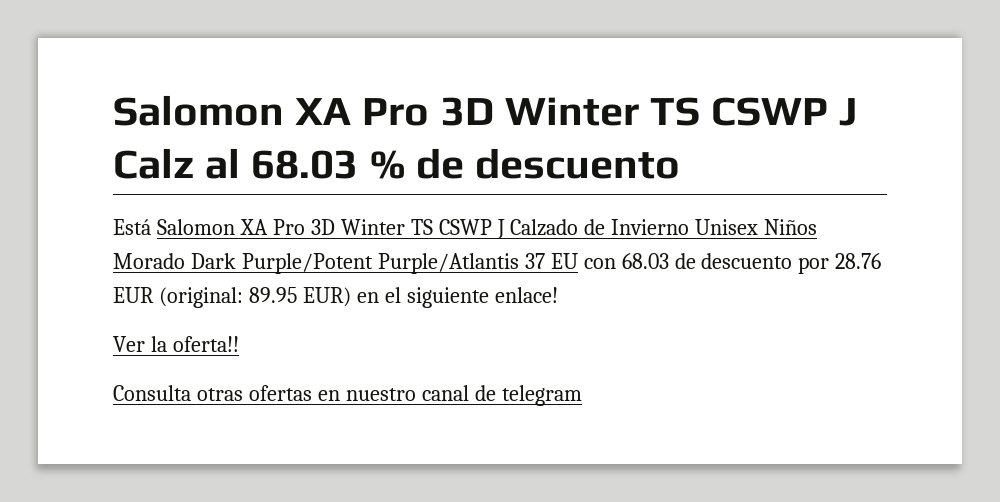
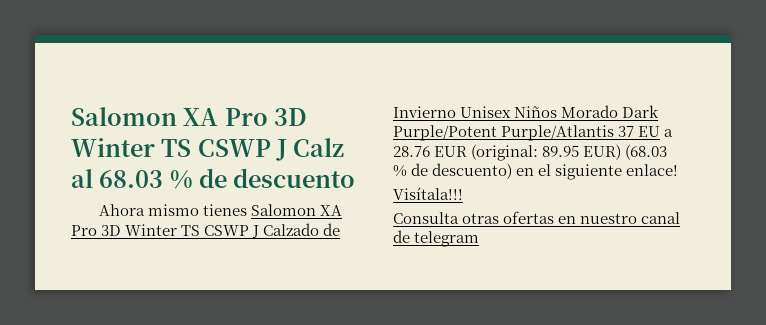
[113,219,151,235] Está -> [99,204,248,216] Ahora mismo tienes
[583,253,830,274] con 68.03 de descuento por -> [664,129,674,137] a
(351, 297) none -> [625,144,668,160] [393,163,513,179] (68.03 % de descuento)
[113,336,239,352] Ver la oferta!! -> [393,187,463,200] Visítala!!!

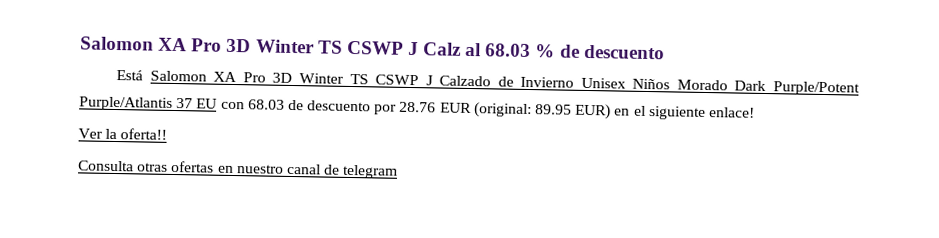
[99,204,248,216] Ahora mismo tienes -> [116,70,144,81] Está
[664,129,674,137] a -> [220,99,398,115] con 68.03 de descuento por
[625,144,668,160] [393,163,513,179] (68.03 % de descuento) -> (612, 111) none
[393,187,463,200] Visítala!!! -> [78,128,168,140] Ver la oferta!!

